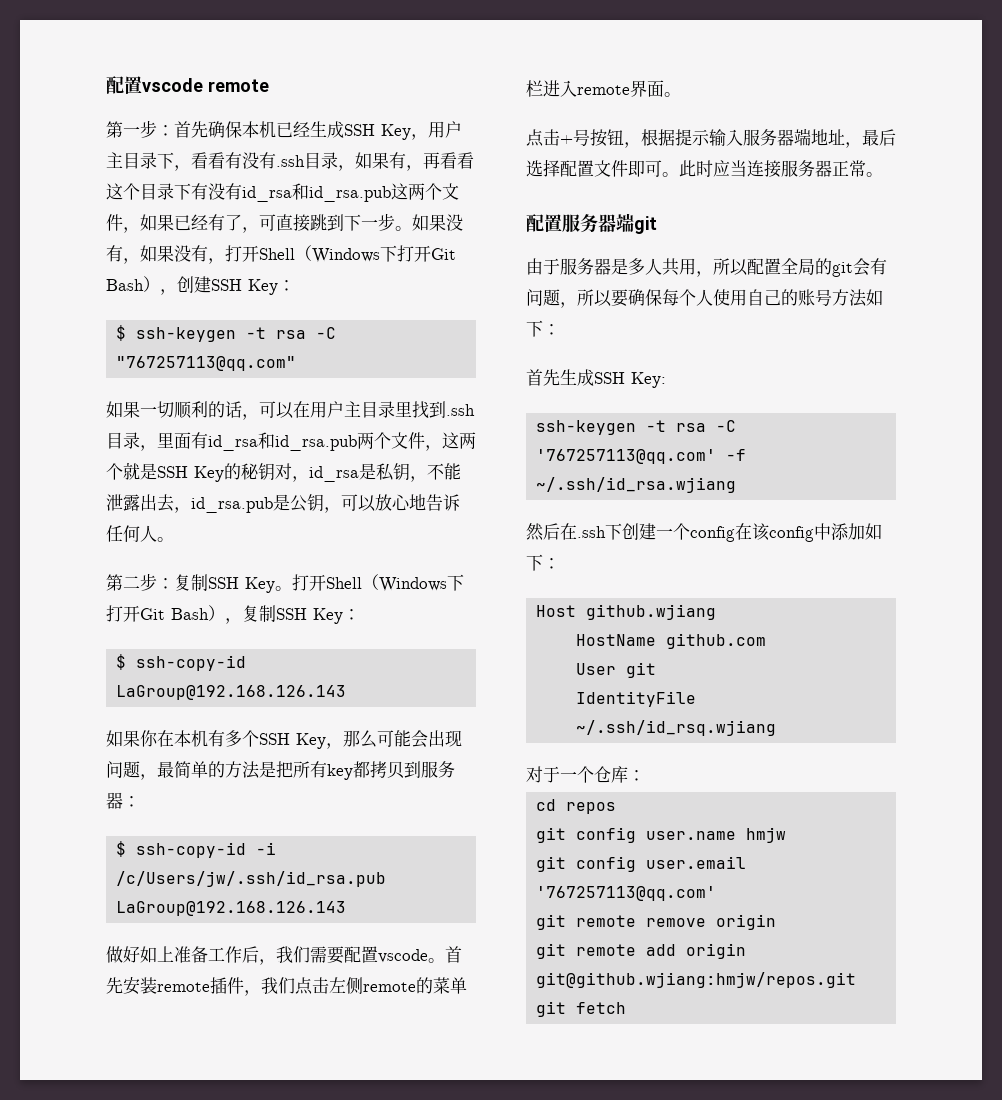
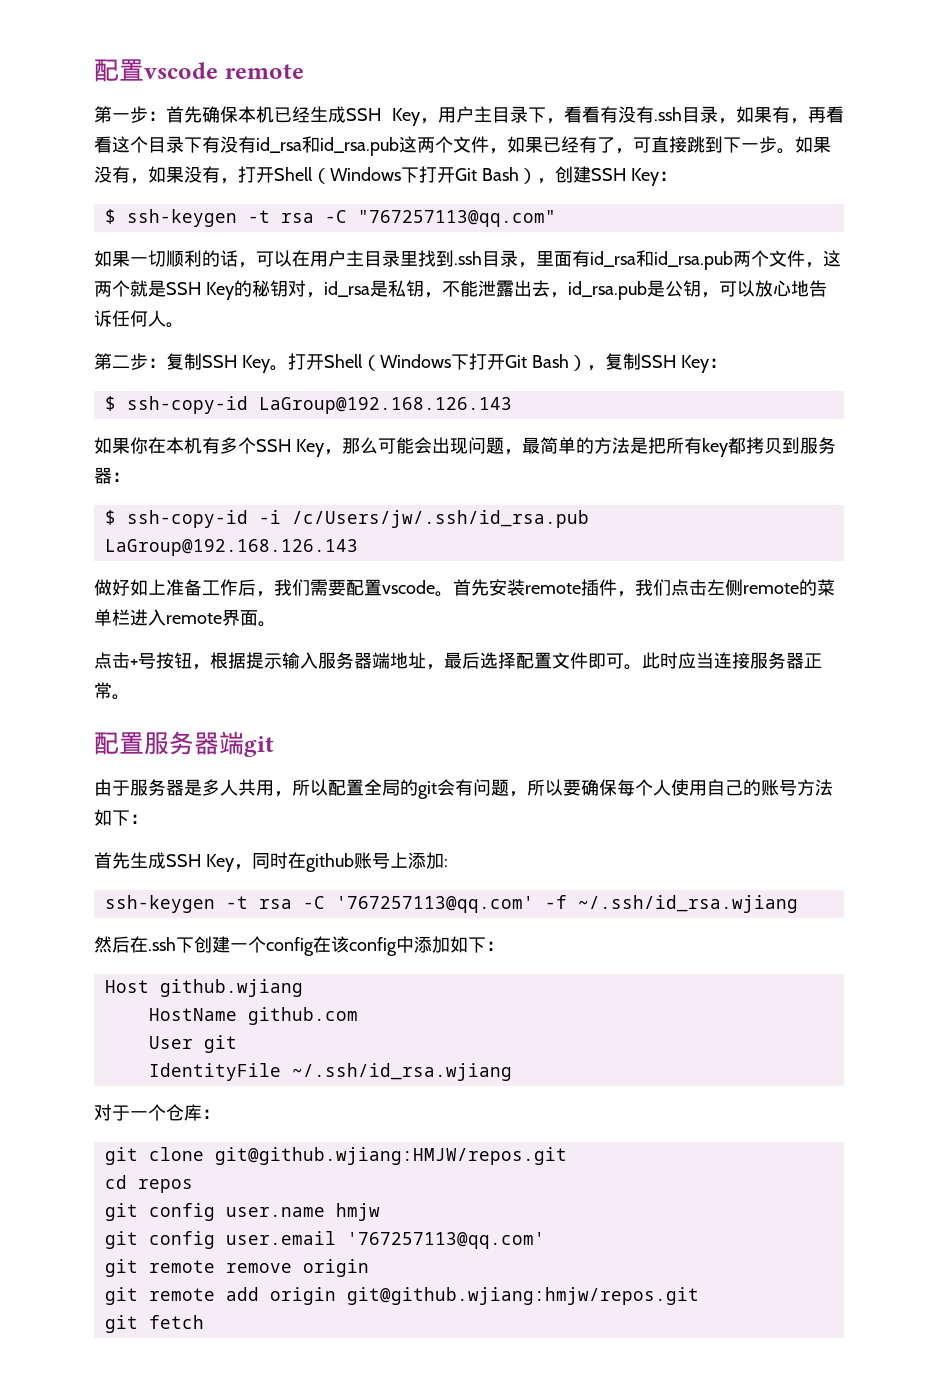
[631,372,666,388] Key: -> [205,852,448,872] Key，同时在github账号上添加:
[576,720,777,736] ~/.ssh/id_rsq.wjiang -> [291,1063,512,1081] ~/.ssh/id_rsa.wjiang
(645, 775) none -> [104,1147,567,1165] // git clone git@github.wjiang:HMJW/repos.git

